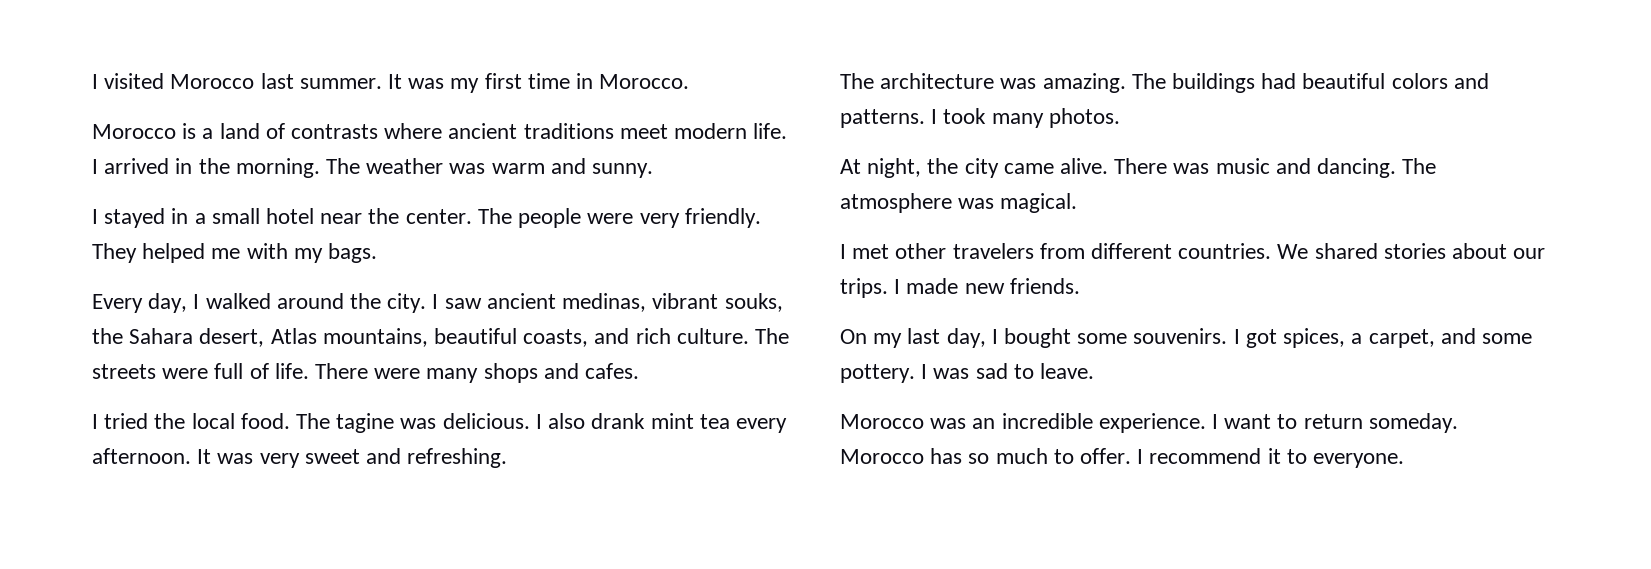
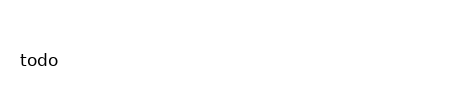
[92,73,690,93] [92,123,788,139] [92,158,654,178] [92,208,761,228] [92,243,378,263] [92,293,783,313] [92,328,790,347] [92,363,640,383] [92,413,787,433] [92,448,508,468] [840,73,1489,93] [840,108,1120,128] [840,158,1437,178] [840,193,1078,213] [840,243,1546,259] [840,278,1080,298] [840,328,1532,348] [840,363,1095,383] [840,413,1458,433] [840,448,1405,468] I visited Morocco last summer. It was my first time in Morocco. // Morocco is a land of contrasts where ancient traditions meet modern life. I arrived in the morning. The weather was warm and sunny. // I stayed in a small hotel near the center. The people were very friendly. They helped me with my bags. // Every day, I walked around the city. I saw ancient medinas, vibrant souks, the Sahara desert, Atlas mountains, beautiful coasts, and rich culture. The streets were full of life. There were many shops and cafes. // I tried the local food. The tagine was delicious. I also drank mint tea every afternoon. It was very sweet and refreshing. // The architecture was amazing. The buildings had beautiful colors and patterns. I took many photos. // At night, the city came alive. There was music and dancing. The atmosphere was magical. // I met other travelers from different countries. We shared stories about our trips. I made new friends. // On my last day, I bought some souvenirs. I got spices, a carpet, and some pottery. I was sad to leave. // Morocco was an incredible experience. I want to return someday. Morocco has so much to offer. I recommend it to everyone. -> [20,53,58,66] todo

